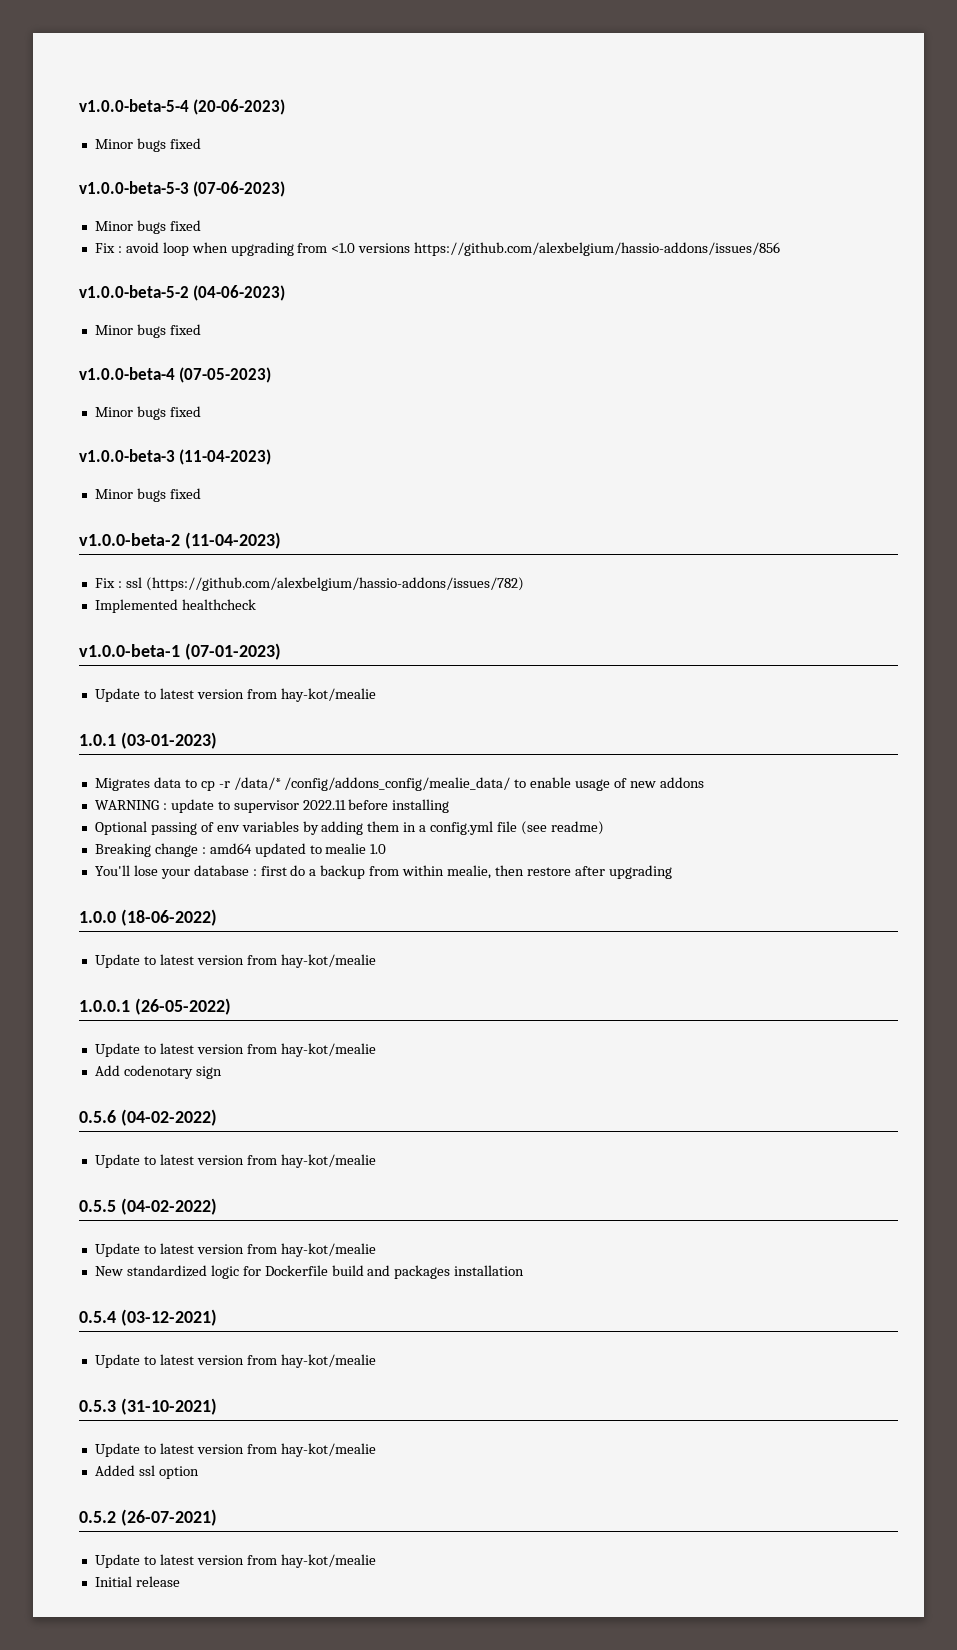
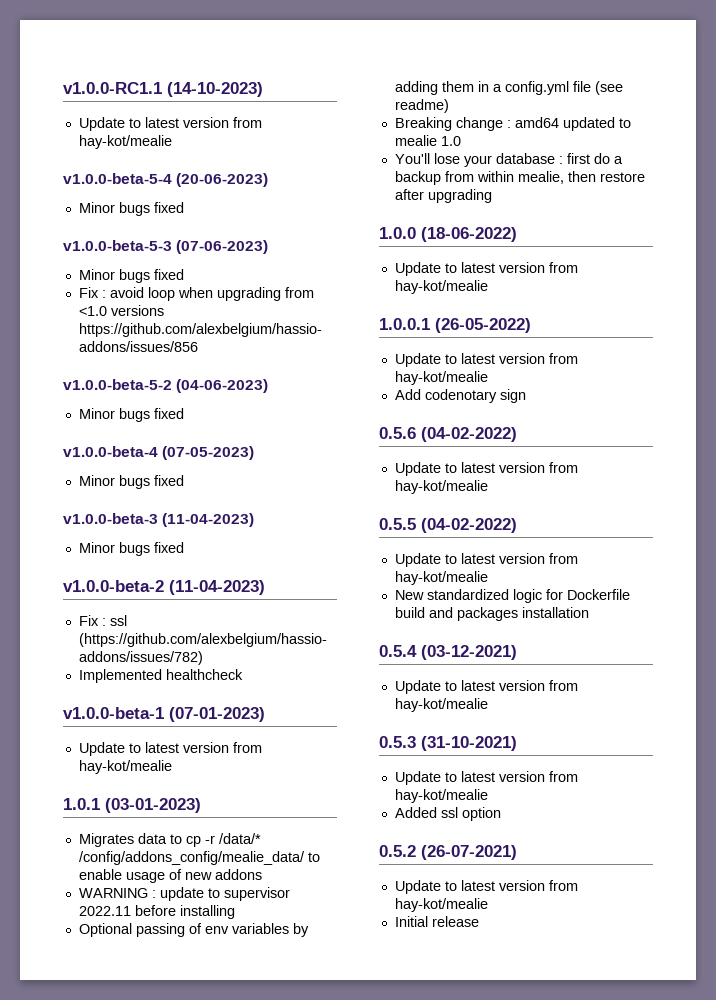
(79, 105) none -> [63,82,263,97] [78,117,262,131] [78,135,172,149] v1.0.0-RC1.1 (14-10-2023) // Update to latest version from hay-kot/mealie //

